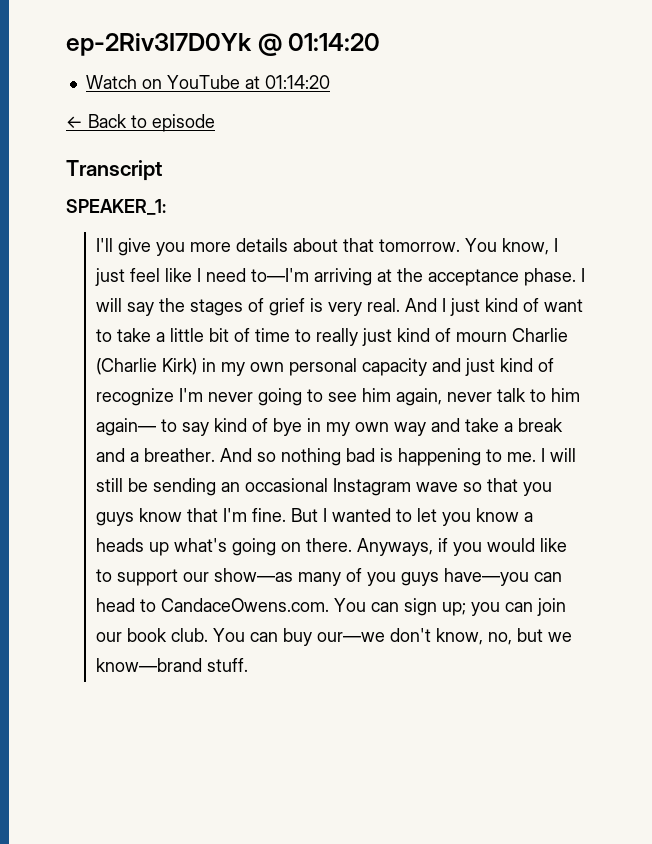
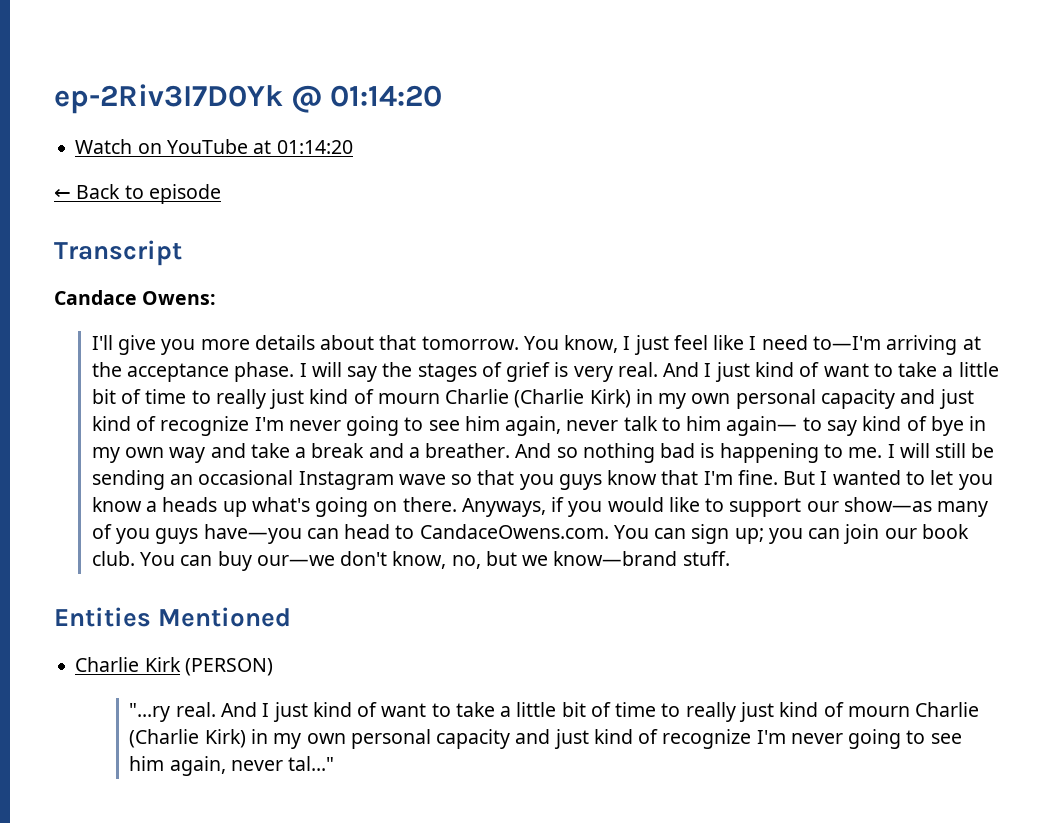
[66,199,166,215] SPEAKER_1: -> [54,290,217,305] Candace Owens:
(249, 665) none -> [54,607,292,627] [75,657,273,676] [129,702,980,722] [129,729,962,749] [129,756,335,776] // Entities Mentioned // Charlie Kirk (PERSON) // "...ry real. And I just kind of want to take a little bit of time to really just kind of mourn Charlie (Charlie Kirk) in my own personal capacity and just kind of recognize I'm never going to see him again, never tal..."

